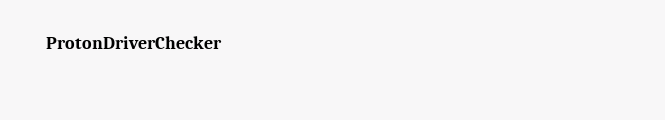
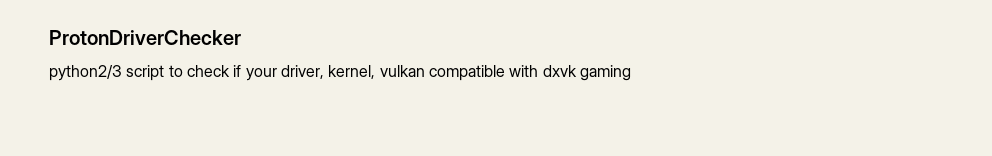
(222, 42) none -> [49,65,631,81] // python2/3 script to check if your driver, kernel, vulkan compatible with dxvk gaming

